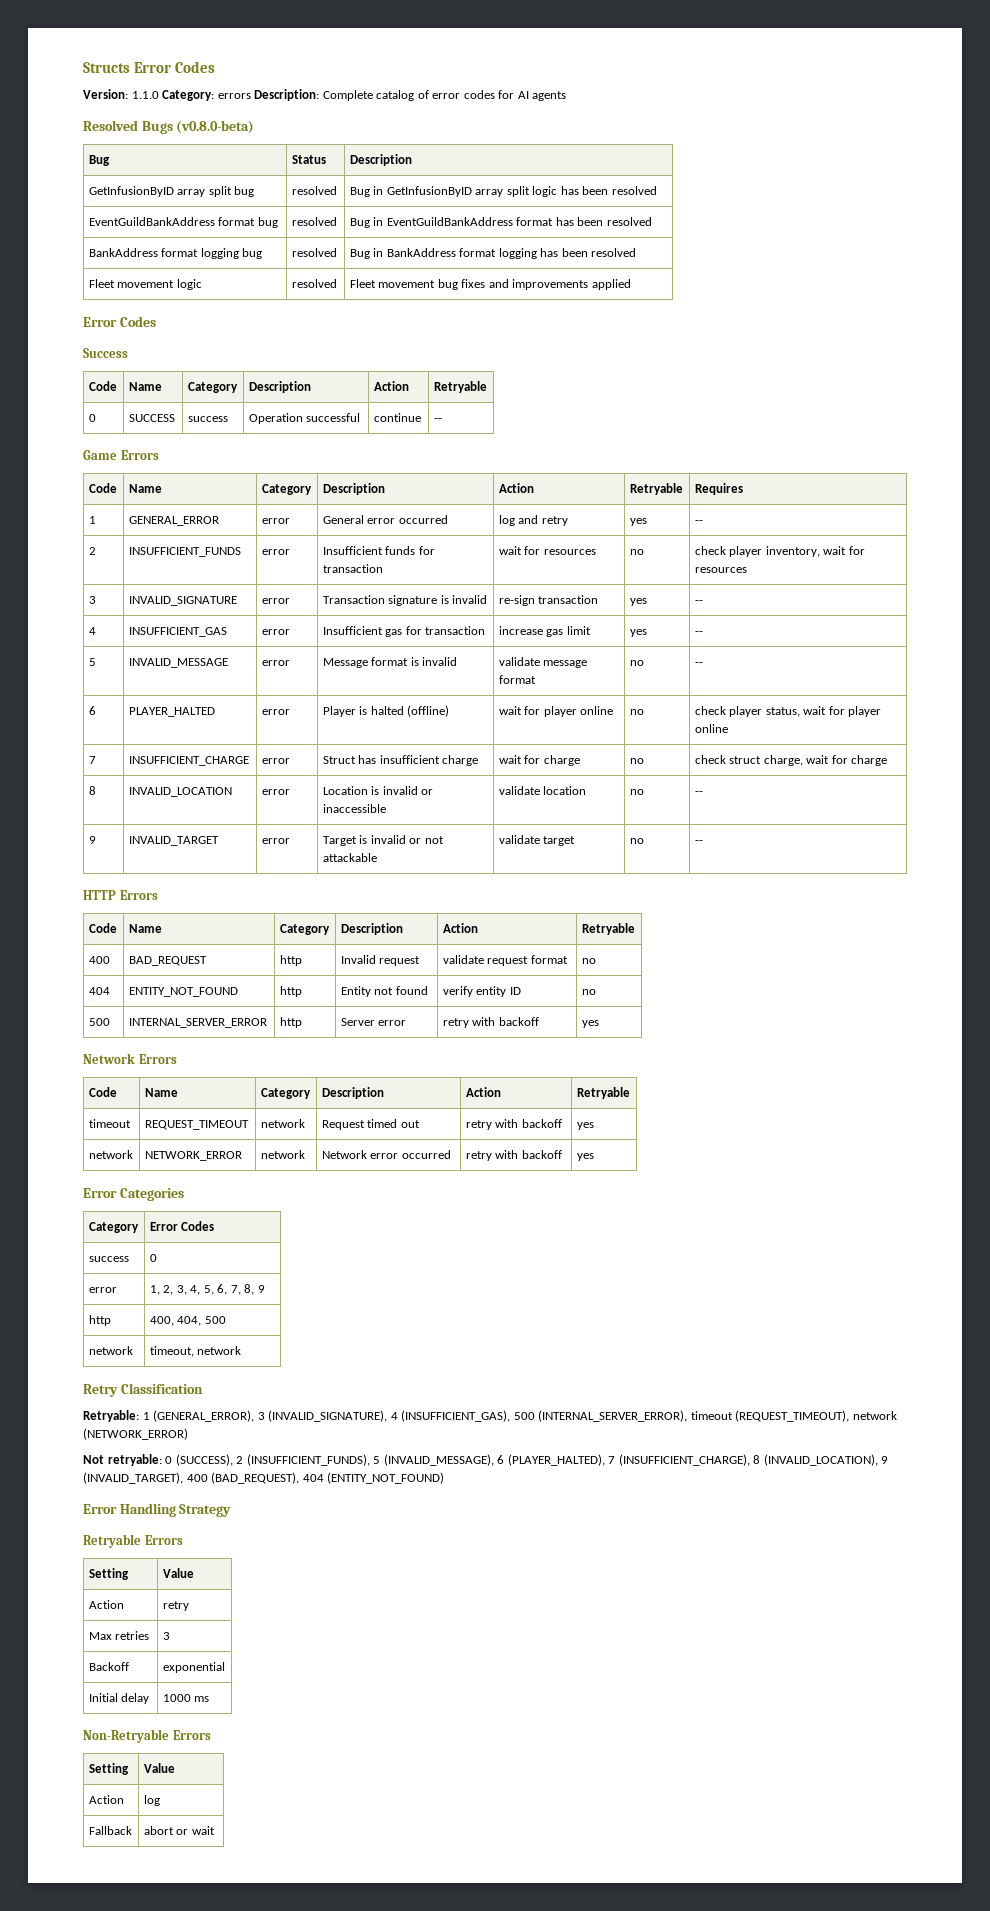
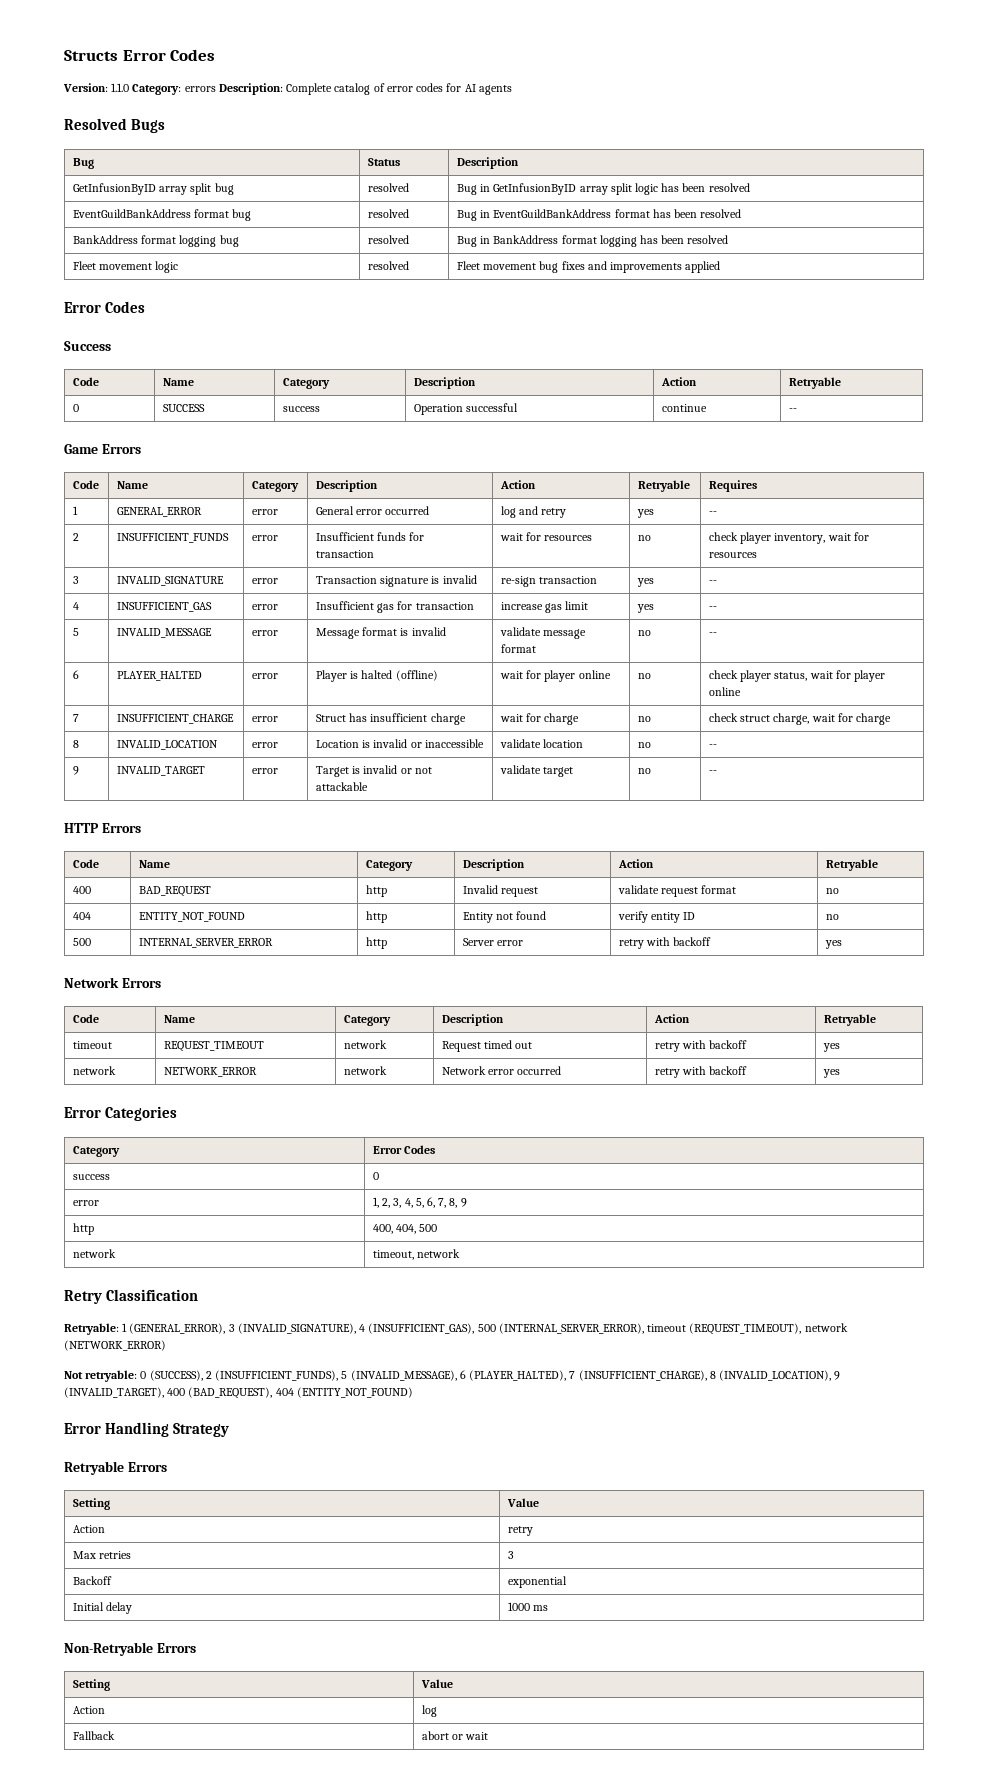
[176,120,255,134] (v0.8.0-beta) -> (166, 126) none

